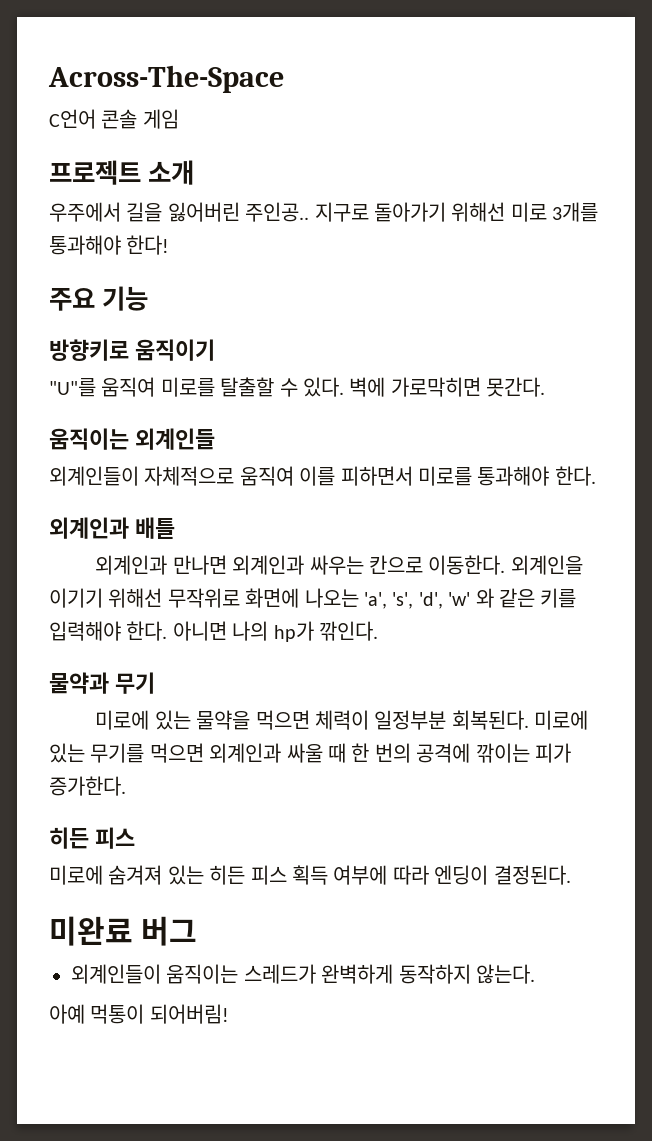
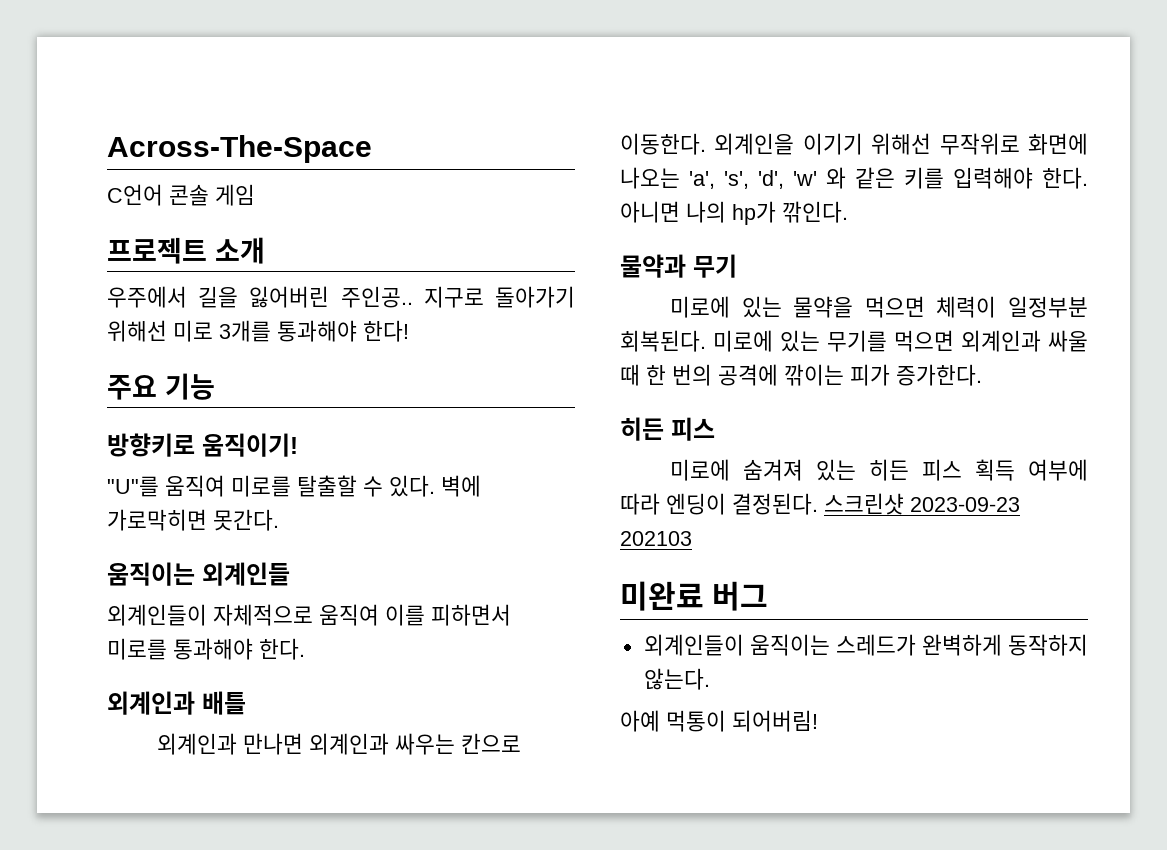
[134,339,215,361] 움직이기 -> [202,433,298,457] 움직이기!
(571, 875) none -> [824,493,1020,515] [620,531,692,546] 스크린샷 2023-09-23 202103

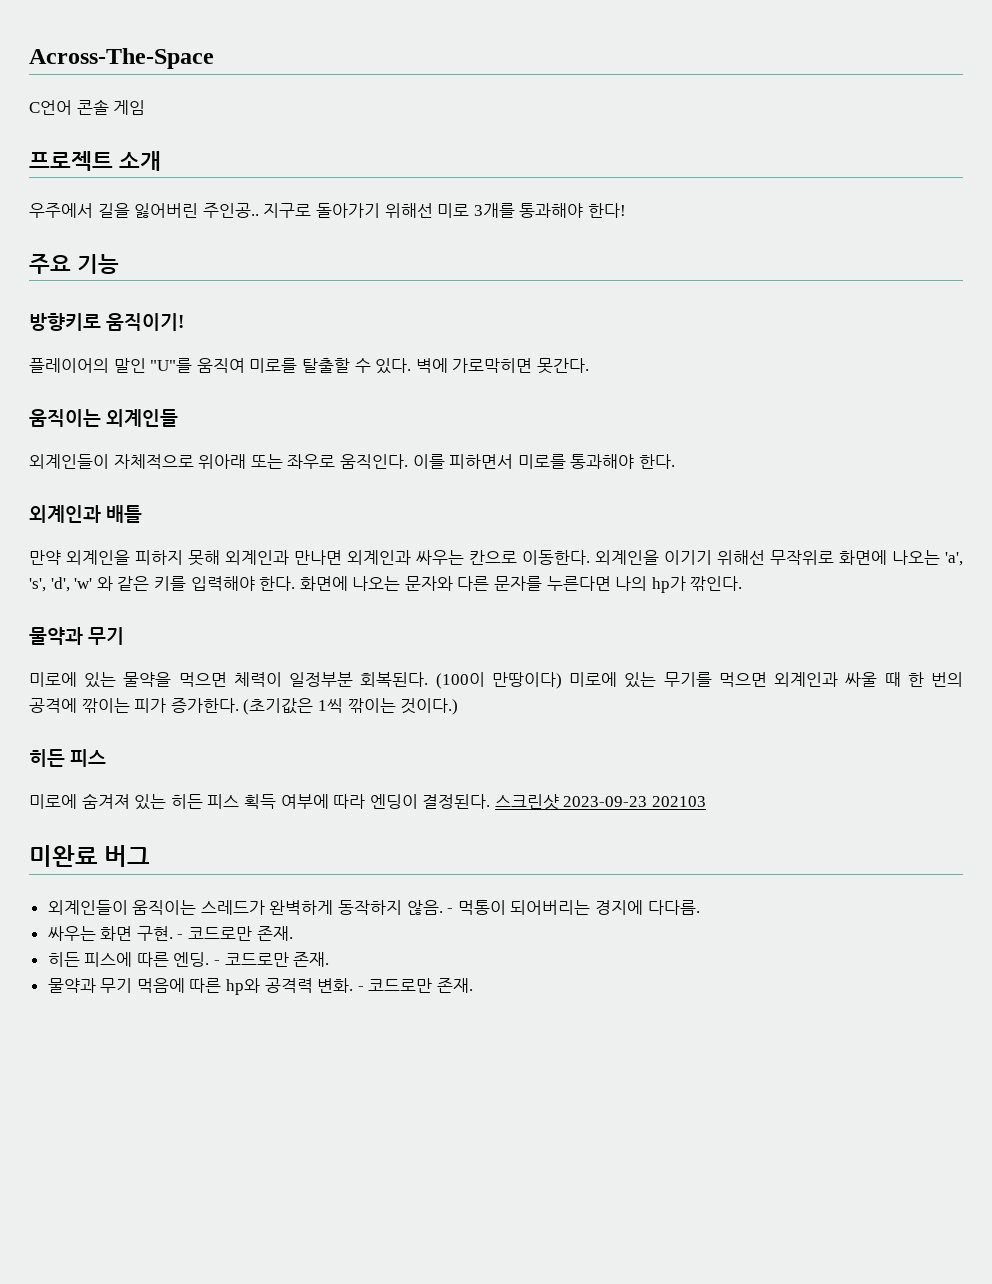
(298, 445) none -> [29,358,146,373] 플레이어의 말인
[319,604,379,626] 움직여 -> [198,454,408,469] 위아래 또는 좌우로 움직인다.
(246, 703) none -> [29,550,220,566] 만약 외계인을 피하지 못해
[620,201,680,223] 아니면 -> [299,576,611,591] 화면에 나오는 문자와 다른 문자를 누른다면
(706, 341) none -> [435,672,562,689] (100이 만땅이다)
(982, 375) none -> [243,698,459,715] (초기값은 1씩 깎이는 것이다.)
[643,668,710,690] [620,710,818,732] 않는다. // 아예 먹통이 되어버림! -> [406,900,700,915] [47,926,293,941] [47,952,330,967] [47,978,474,995] 않음. - 먹통이 되어버리는 경지에 다다름. // 싸우는 화면 구현. - 코드로만 존재. // 히든 피스에 따른 엔딩. - 코드로만 존재. // 물약과 무기 먹음에 따른 hp와 공격력 변화. - 코드로만 존재.

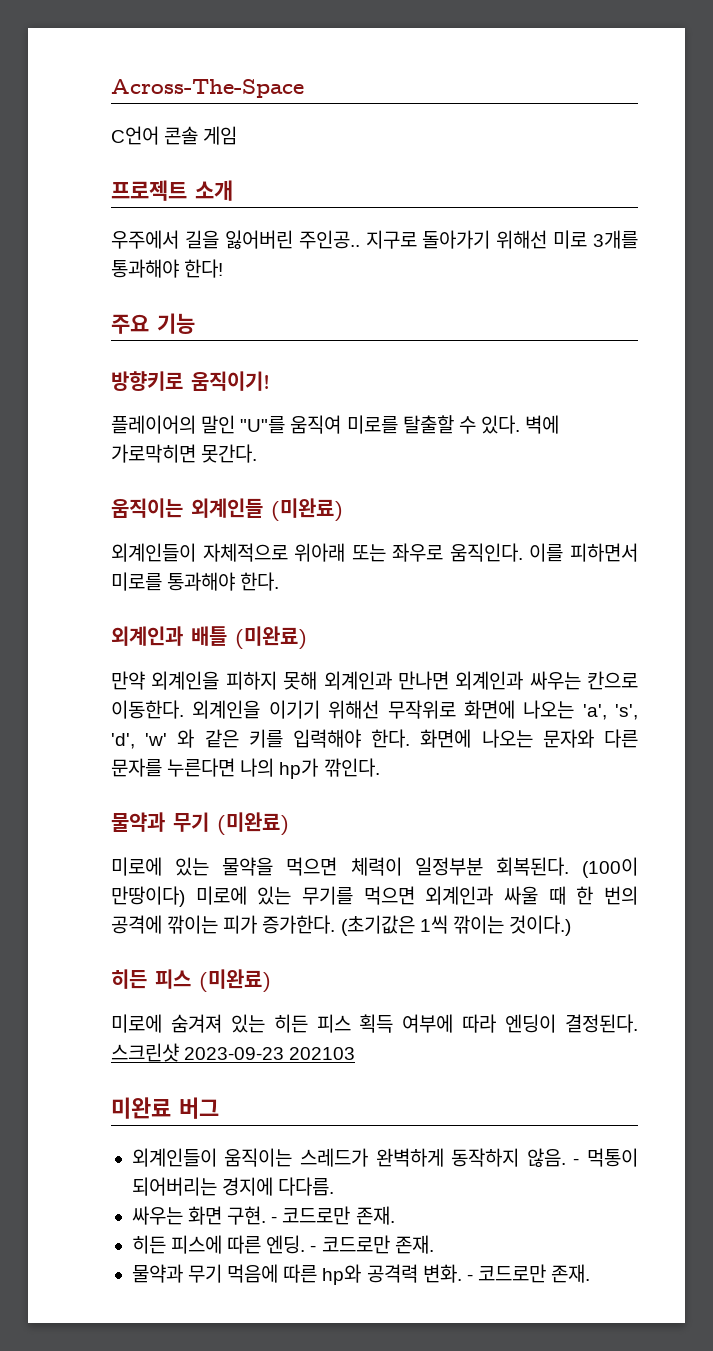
(179, 418) none -> [271,498,343,522] (미완료)
(143, 514) none -> [235,626,307,650] (미완료)
(125, 636) none -> [217,812,289,836] (미완료)
(107, 758) none -> [199,969,271,993] (미완료)

